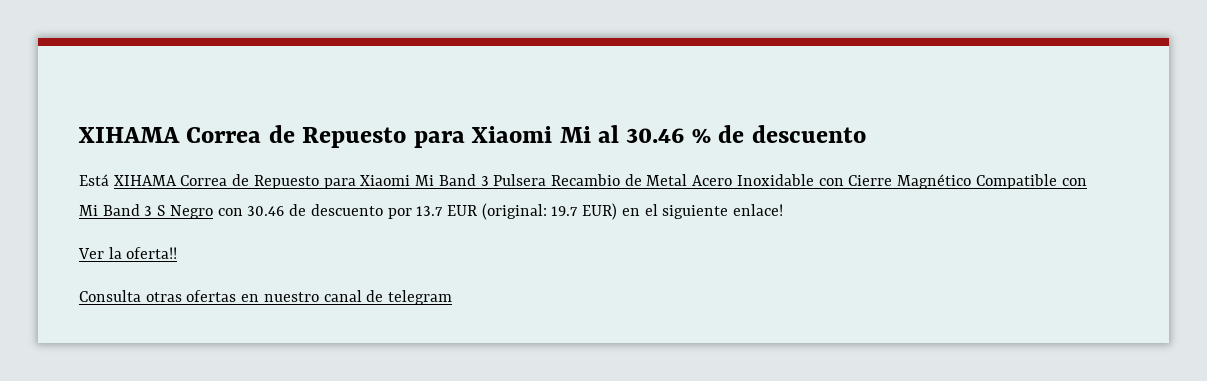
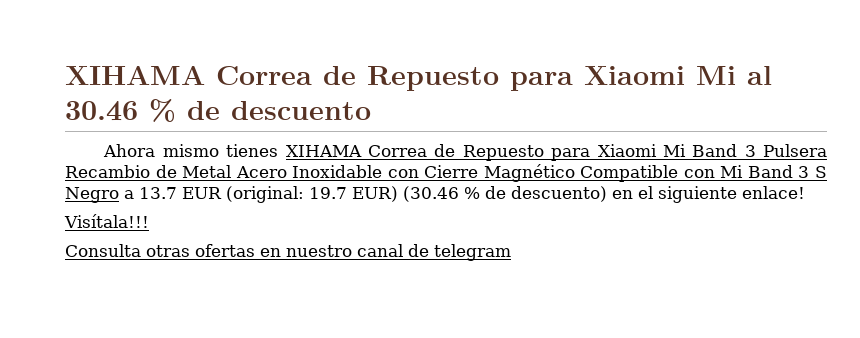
[79,174,109,186] Está -> [103,144,279,157] Ahora mismo tienes
[217,204,412,219] con 30.46 de descuento por -> [124,190,134,199] a
(618, 211) none -> [403,186,607,202] (30.46 % de descuento)
[78,247,178,259] Ver la oferta!! -> [64,214,149,228] Visítala!!!

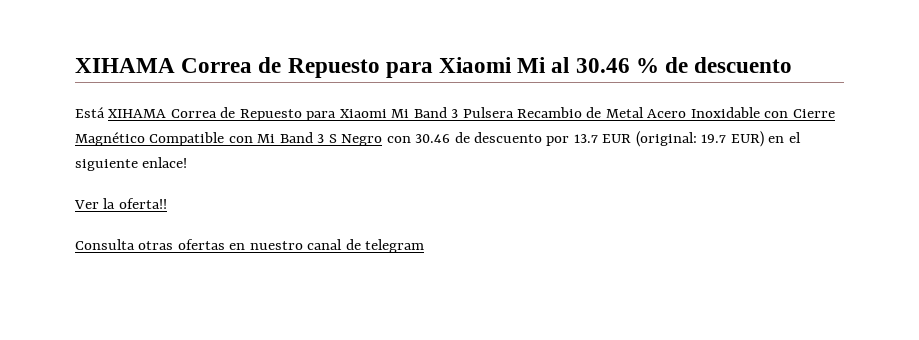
[103,144,279,157] Ahora mismo tienes -> [75,107,105,118] Está
[124,190,134,199] a -> [386,132,570,146] con 30.46 de descuento por
[403,186,607,202] (30.46 % de descuento) -> (764, 139) none
[64,214,149,228] Visítala!!! -> [74,198,167,209] Ver la oferta!!

